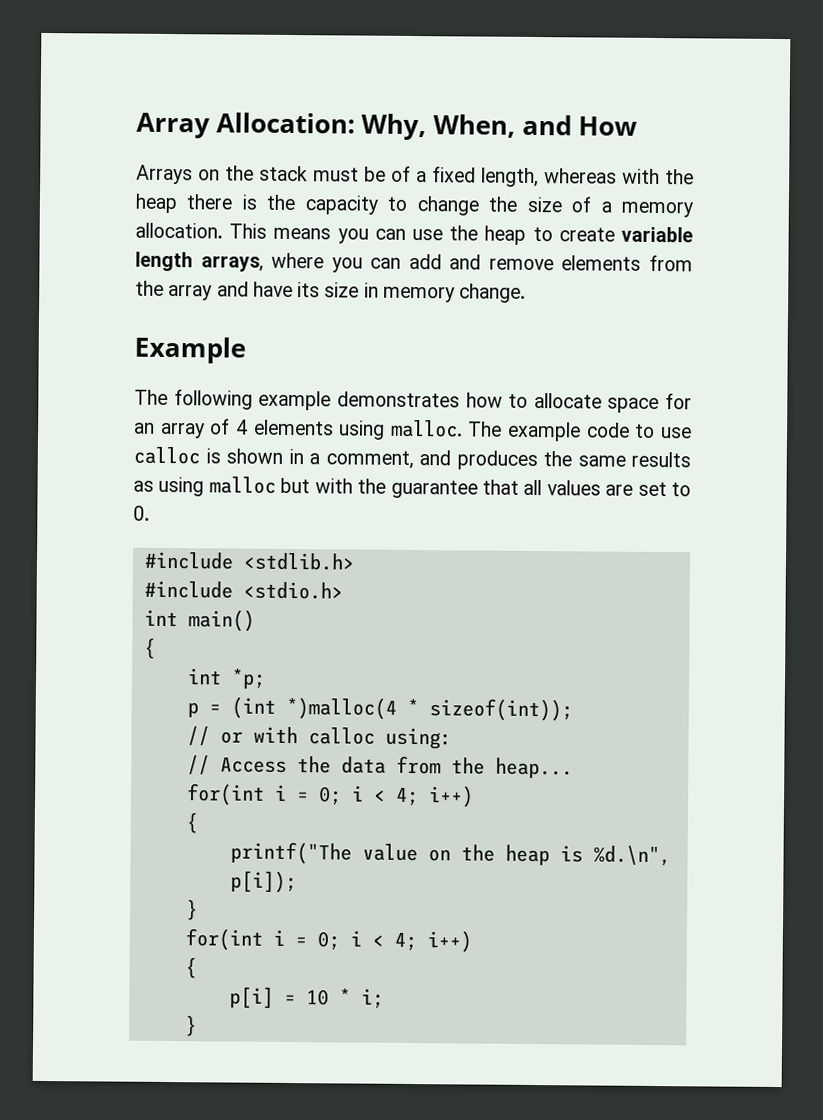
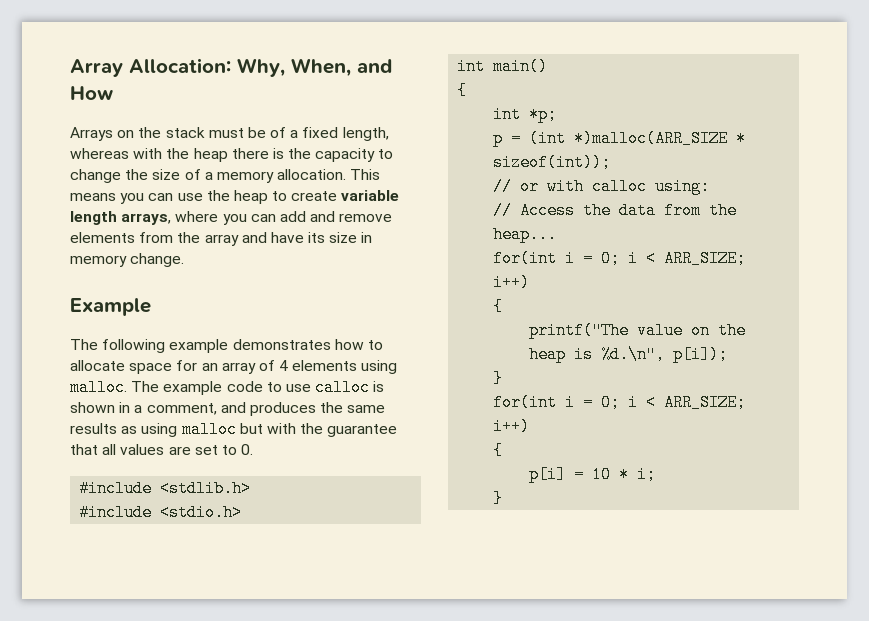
[285,696,397,720] *)malloc(4 -> [574,130,729,147] *)malloc(ARR_SIZE
[394,787,419,807] 4; -> [664,250,747,267] ARR_SIZE;
[393,932,417,952] 4; -> [664,394,747,411] ARR_SIZE;

